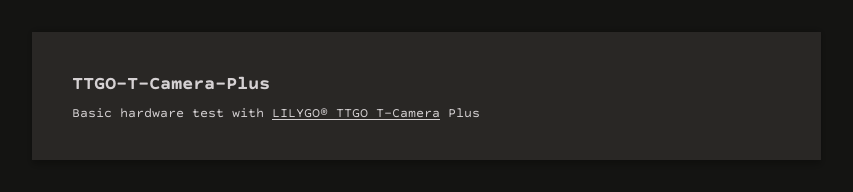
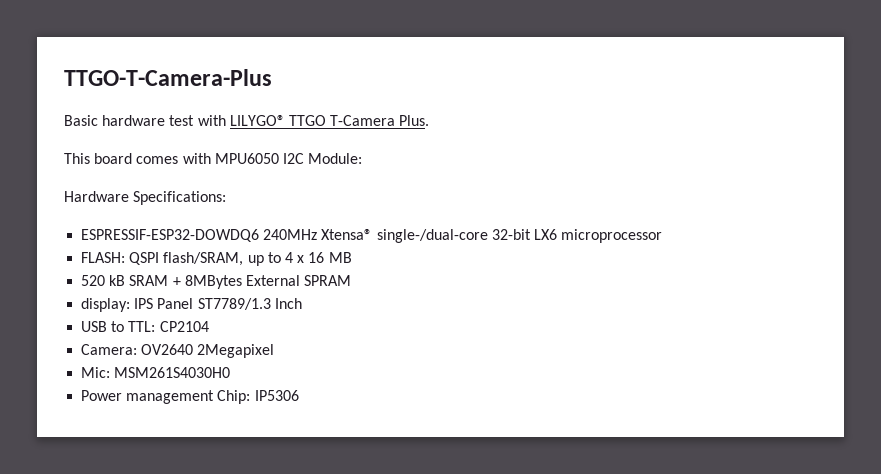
[448,108,480,118] Plus -> [399,115,430,126] [64,153,363,164] [64,191,227,205] [81,229,663,243] [81,252,352,266] [81,275,352,289] [81,298,302,312] [81,321,209,332] [81,344,275,358] [81,367,231,378] [81,390,299,404] Plus. // This board comes with MPU6050 I2C Module: // Hardware Specifications: // ESPRESSIF-ESP32-DOWDQ6 240MHz Xtensa® single-/dual-core 32-bit LX6 microprocessor // FLASH: QSPI flash/SRAM, up to 4 x 16 MB // 520 kB SRAM + 8MBytes External SPRAM // display: IPS Panel ST7789/1.3 Inch // USB to TTL: CP2104 // Camera: OV2640 2Megapixel // Mic: MSM261S4030H0 // Power management Chip: IP5306

